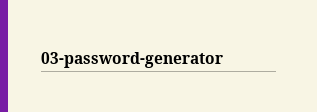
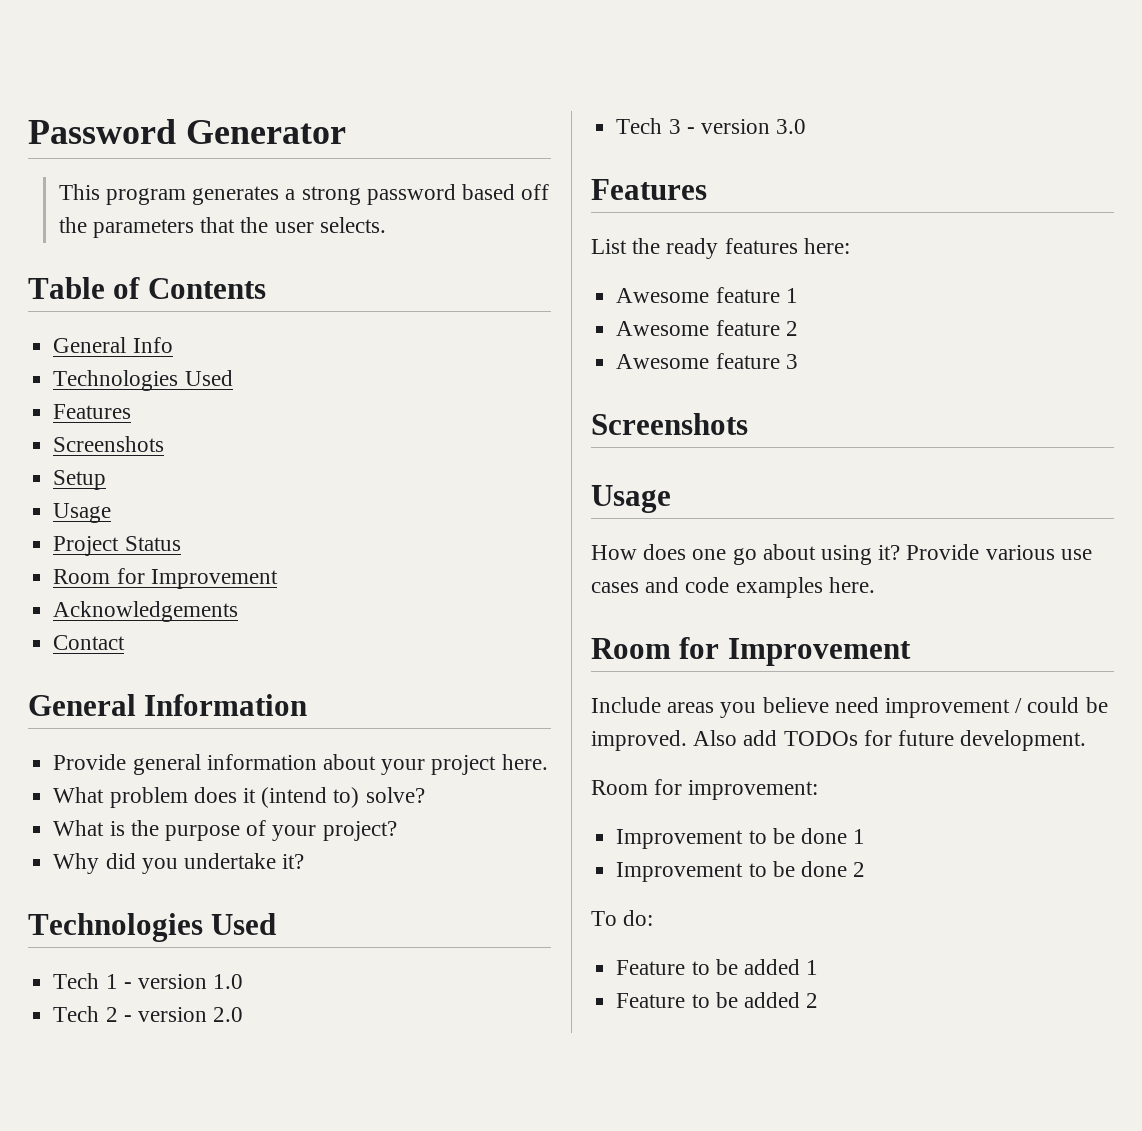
[41,52,223,68] 03-password-generator -> [28,119,346,144] [58,184,550,205] [58,217,386,238] [28,277,266,299] [53,337,173,353] [53,370,233,391] [53,404,132,419] [53,436,165,452] [53,470,107,490] [53,503,112,523] [53,536,181,556] [53,568,278,589] [53,601,239,622] [53,635,126,650] [28,694,308,716] [53,754,548,775] [53,787,425,808] [53,820,397,841] [53,853,305,874] [28,913,277,942] [53,973,244,989] [53,1006,244,1022] [616,118,807,134] [591,179,707,200] [591,238,850,259] [616,287,798,303] [616,320,798,336] [616,353,798,369] [591,413,748,435] [591,485,671,513] [591,544,1092,565] [591,577,875,598] [591,637,911,666] [591,697,1108,718] [591,730,1087,751] [591,779,819,800] [616,828,866,849] [616,861,866,882] [591,910,654,926] [616,959,819,975] [616,992,819,1008] Password Generator // This program generates a strong password based off the parameters that the user selects. // Table of Contents // General Info // Technologies Used // Features // Screenshots // Setup // Usage // Project Status // Room for Improvement // Acknowledgements // Contact // General Information // Provide general information about your project here. // What problem does it (intend to) solve? // What is the purpose of your project? // Why did you undertake it? // Technologies Used // Tech 1 - version 1.0 // Tech 2 - version 2.0 // Tech 3 - version 3.0 // Features // List the ready features here: // Awesome feature 1 // Awesome feature 2 // Awesome feature 3 // Screenshots // Usage // How does one go about using it? Provide various use cases and code examples here. // Room for Improvement // Include areas you believe need improvement / could be improved. Also add TODOs for future development. // Room for improvement: // Improvement to be done 1 // Improvement to be done 2 // To do: // Feature to be added 1 // Feature to be added 2

